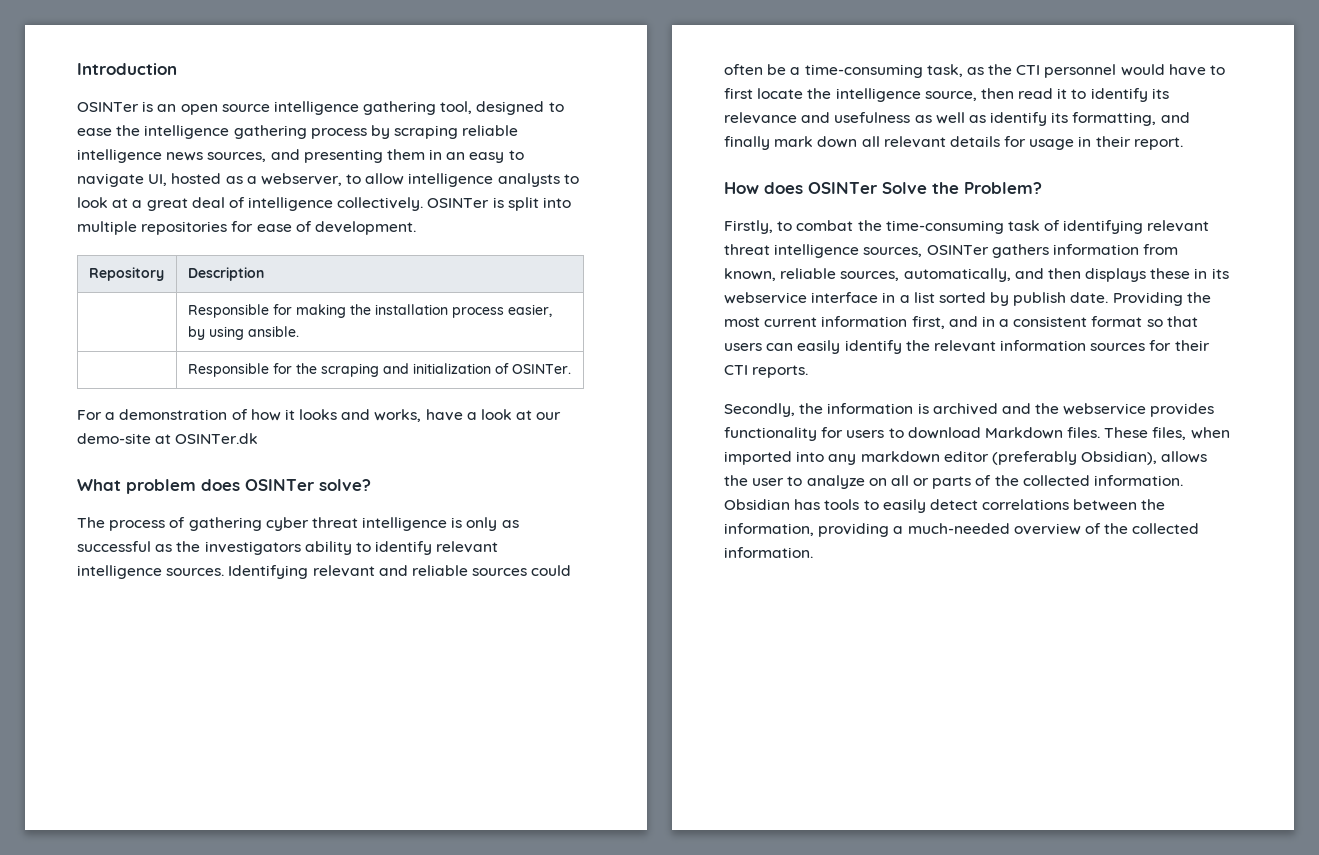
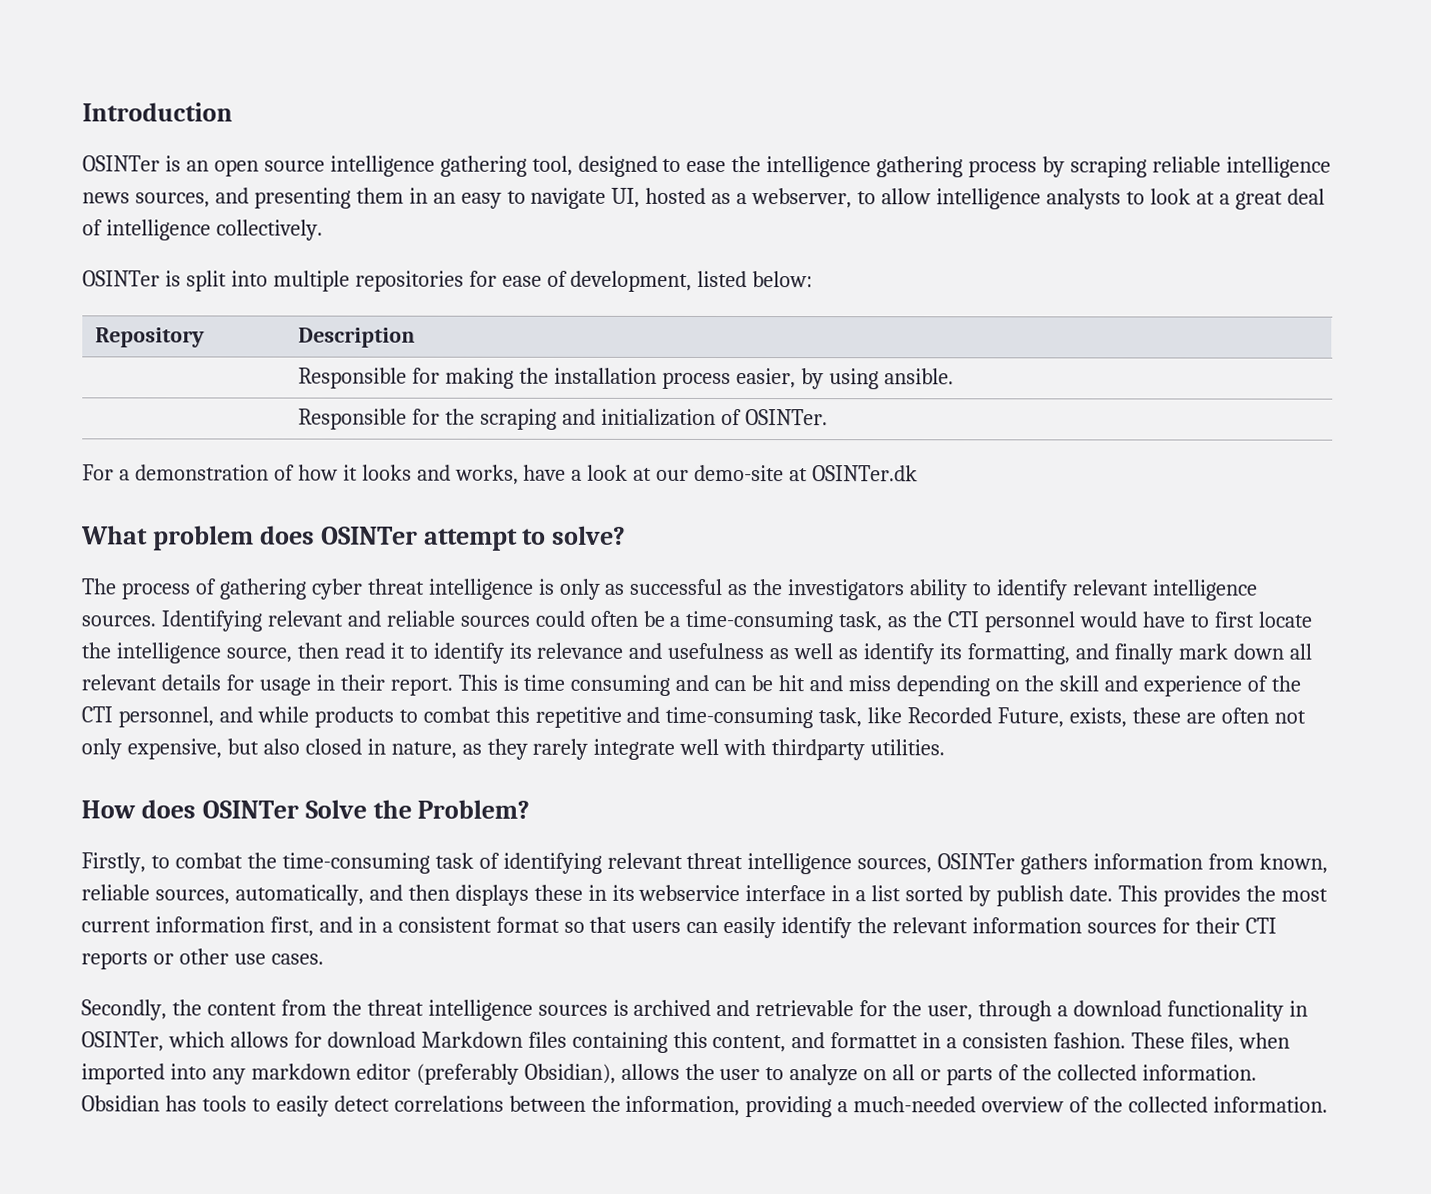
(424, 204) none -> (323, 230) //
[314,221,416,235] development. -> [570,270,814,292] development, listed below:
(315, 485) none -> [423,528,547,551] attempt to
(1183, 143) none -> [457,674,1301,697] [81,706,1306,729] [81,738,946,761] This is time consuming and can be hit and miss depending on the skill and experience of the CTI personnel, and while products to combat this repetitive and time-consuming task, like Recorded Future, exists, these are often not only expensive, but also closed in nature, as they rarely integrate well with thirdparty utilities.
[1112,292,1183,306] Providing -> [1117,885,1241,907] This provides
[752,365,809,378] [724,403,1215,417] [724,427,1101,441] reports. // Secondly, the information is archived and the webservice provides functionality for users to download Markdown files. -> [81,948,324,970] [81,999,1308,1022] [81,1031,1127,1053] reports or other use cases. // Secondly, the content from the threat intelligence sources is archived and retrievable for the user, through a download functionality in OSINTer, which allows for download Markdown files containing this content, and formattet in a consisten fashion.

